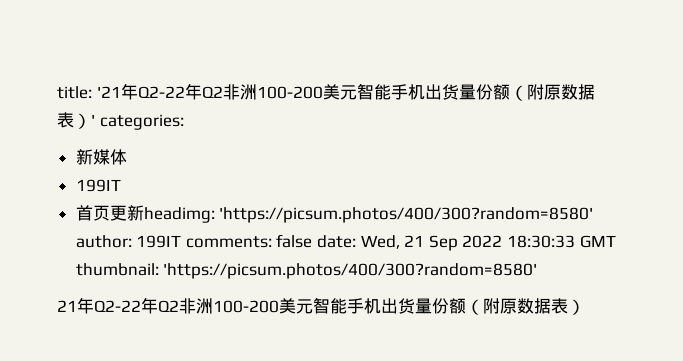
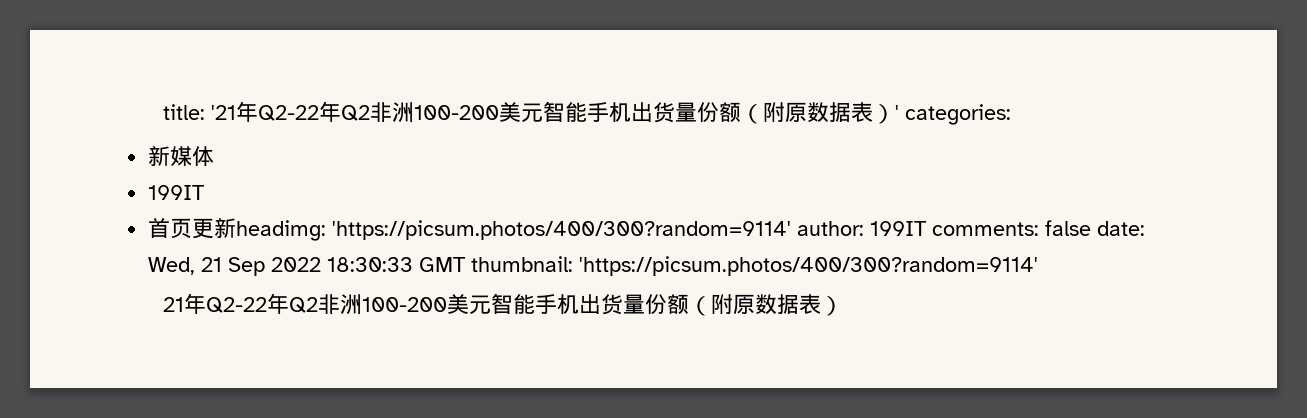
[219,207,594,223] 'https://picsum.photos/400/300?random=8580' -> [332,220,792,240] 'https://picsum.photos/400/300?random=9114'
[163,263,538,279] 'https://picsum.photos/400/300?random=8580' -> [579,256,1039,276] 'https://picsum.photos/400/300?random=9114'

